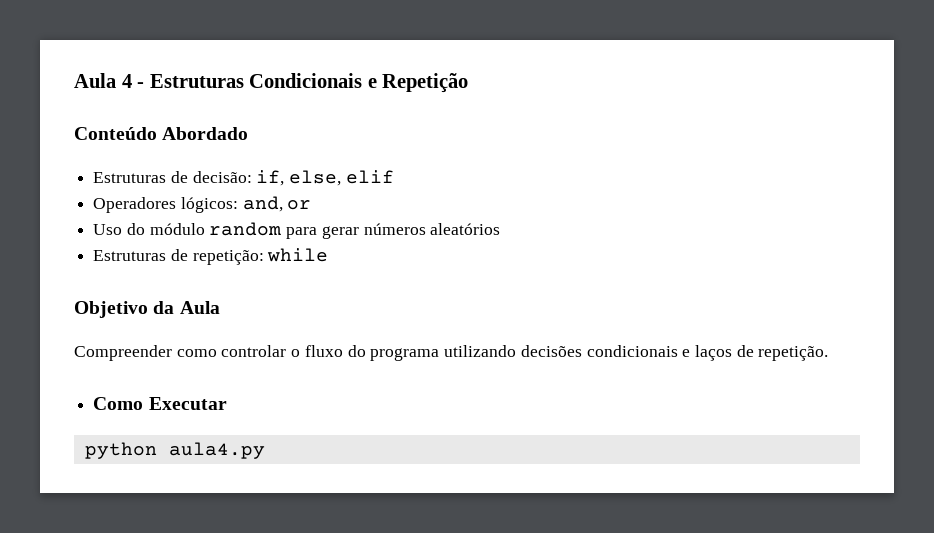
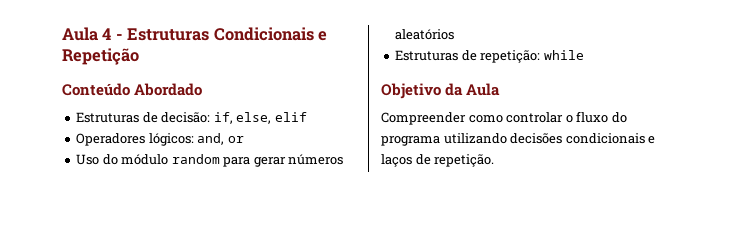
[93,397,227,410] [84,442,265,459] // Como Executar // python aula4.py -> (495, 160) none

